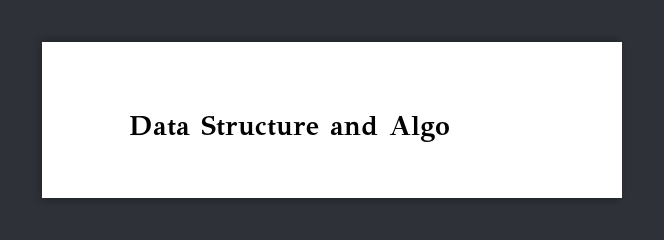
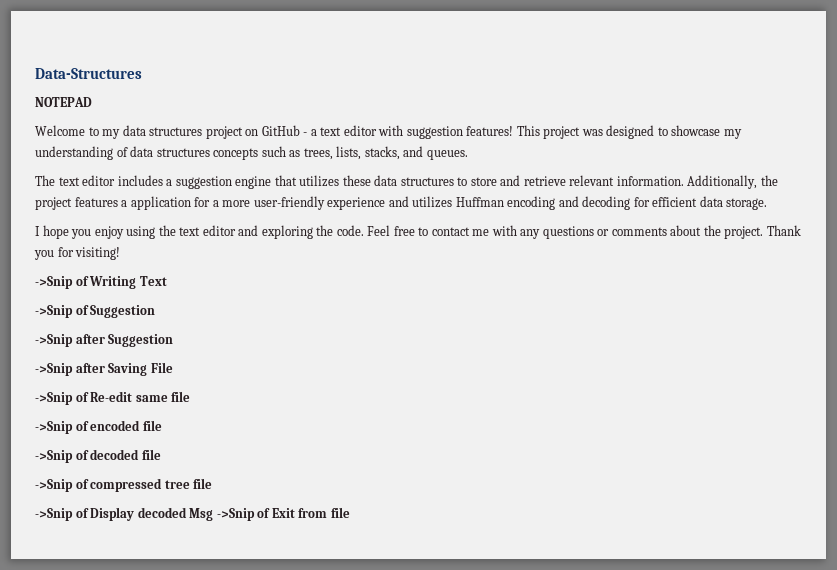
[129,115,450,142] Data Structure and Algo -> [35,68,142,79] [35,97,92,107] [35,125,742,139] [35,146,468,160] [35,175,778,189] [35,196,768,210] [35,225,801,239] [34,247,121,260] [35,276,167,289] [35,305,156,318] [35,334,174,347] [35,362,173,376] [35,391,191,405] [35,420,162,434] [35,449,161,463] [35,478,213,492] [35,507,350,521] Data-Structures // NOTEPAD // Welcome to my data structures project on GitHub - a text editor with suggestion features! This project was designed to showcase my understanding of data structures concepts such as trees, lists, stacks, and queues. // The text editor includes a suggestion engine that utilizes these data structures to store and retrieve relevant information. Additionally, the project features a application for a more user-friendly experience and utilizes Huffman encoding and decoding for efficient data storage. // I hope you enjoy using the text editor and exploring the code. Feel free to contact me with any questions or comments about the project. Thank you for visiting! // ->Snip of Writing Text // ->Snip of Suggestion // ->Snip after Suggestion // ->Snip after Saving File // ->Snip of Re-edit same file // ->Snip of encoded file // ->Snip of decoded file // ->Snip of compressed tree file // ->Snip of Display decoded Msg ->Snip of Exit from file

